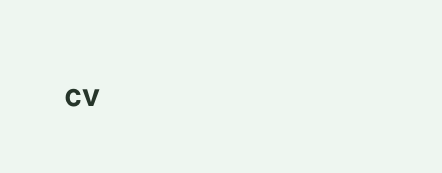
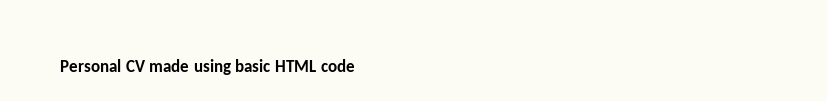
[64,88,100,107] cv -> [60,59,355,75] Personal CV made using basic HTML code

